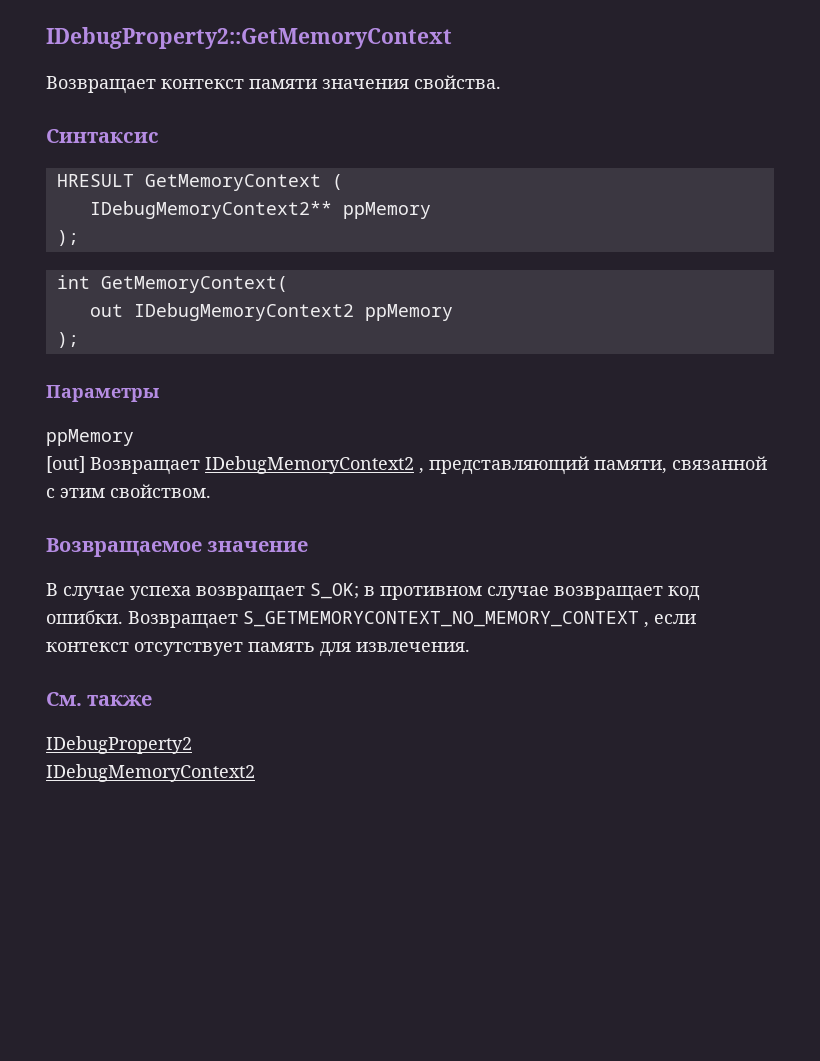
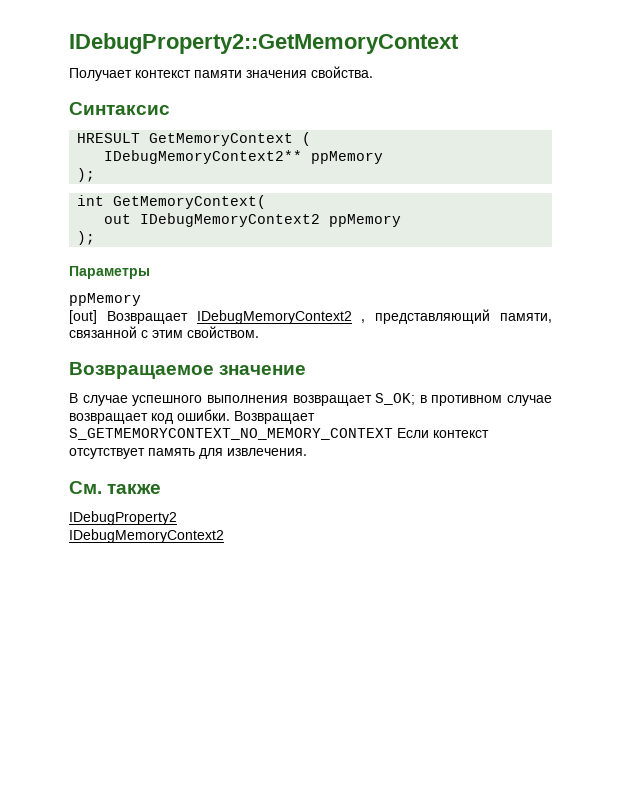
[46,76,156,94] Возвращает -> [69,68,132,81] Получает
[130,586,191,600] успеха -> [132,395,288,406] успешного выполнения
[644,614,696,628] , если -> [397,428,429,438] Если

